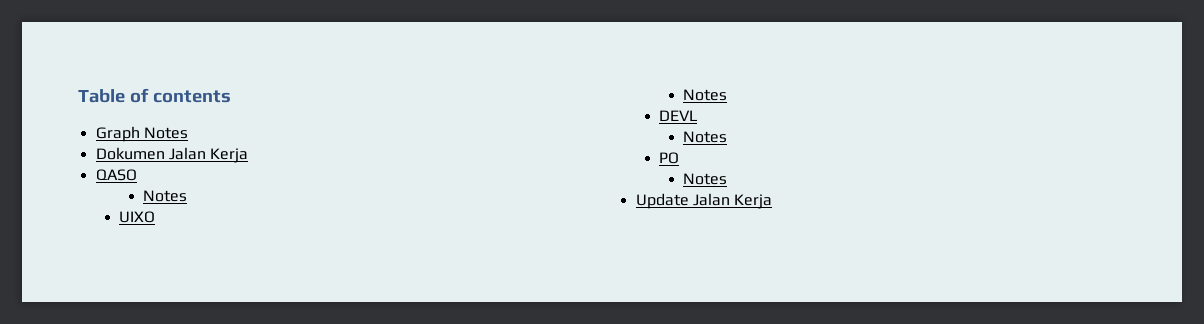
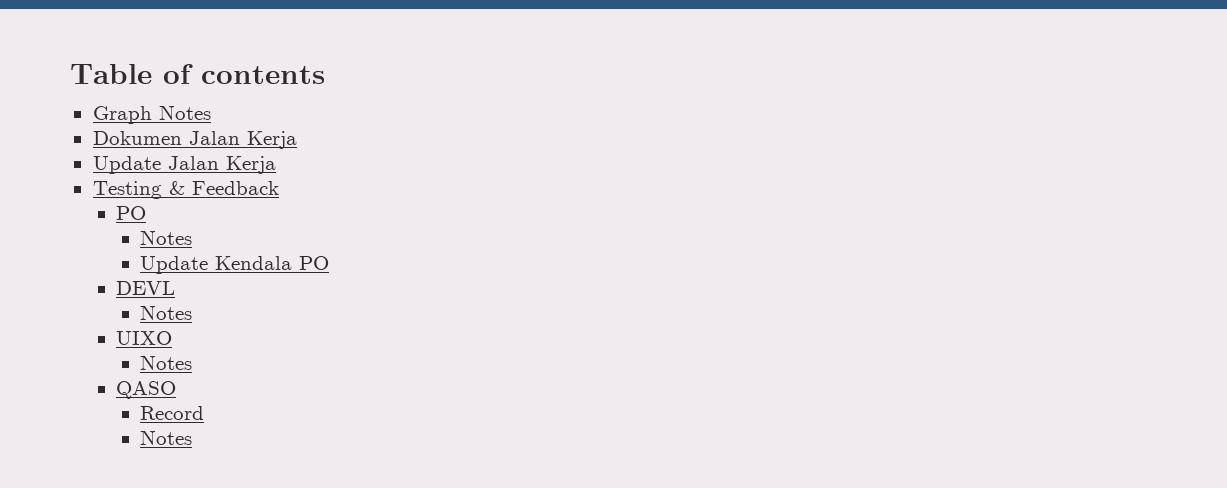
[95,169,137,181] QASO -> [92,156,276,174] [92,181,279,199] [116,206,147,220] [140,230,193,245] [140,256,330,274] [116,281,176,295] Update Jalan Kerja // Testing & Feedback // PO // Notes // Update Kendala PO // DEVL
[659,110,698,121] [683,131,728,143] [659,152,680,164] [683,173,728,185] [635,193,773,209] DEVL // Notes // PO // Notes // Update Jalan Kerja -> [116,381,177,399] [140,406,205,420] [140,430,193,445] QASO // Record // Notes

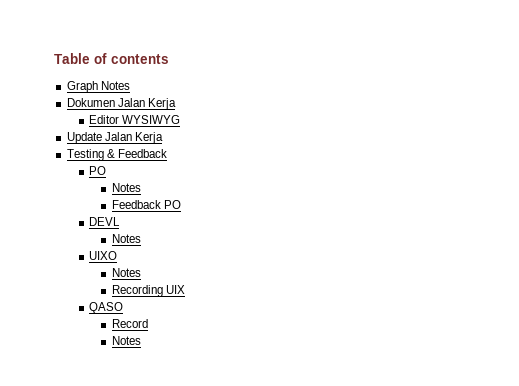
(297, 140) none -> [89,115,181,124] // Editor WYSIWYG
[140,256,293,274] Update Kendala -> [111,200,161,209] Feedback
(193, 362) none -> [111,285,185,297] // Recording UIX

